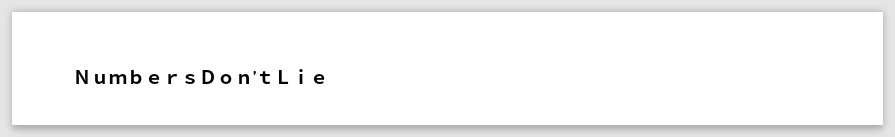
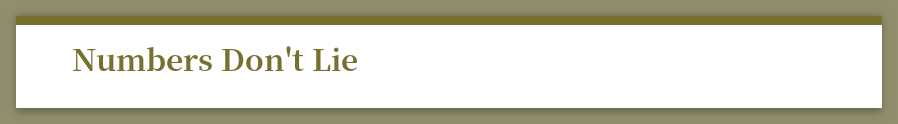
[73,69,328,84] ＮｕｍｂｅｒｓＤｏｎ’ｔＬｉｅ -> [72,46,359,71] Numbers Don't Lie

